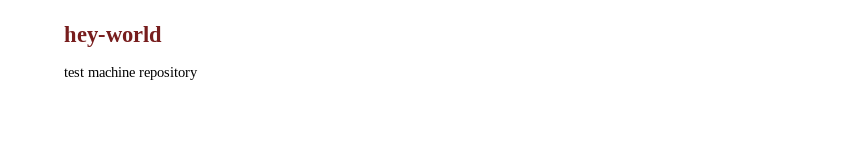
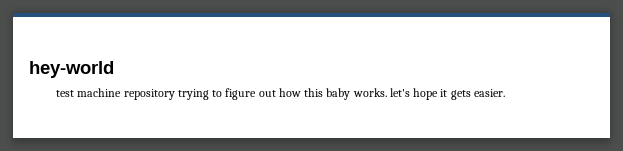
(198, 73) none -> [177,88,505,100] trying to figure out how this baby works. let's hope it gets easier.

